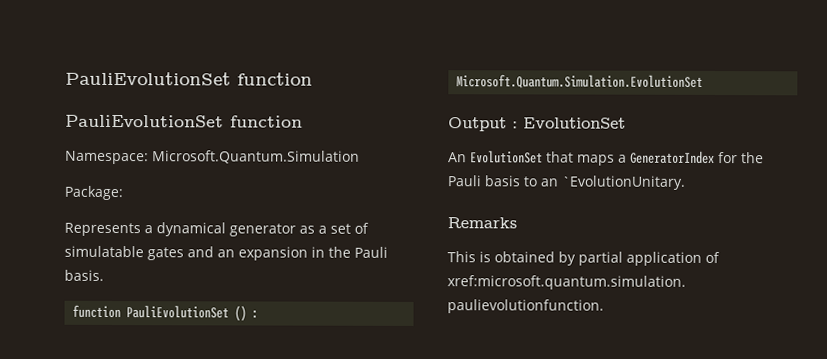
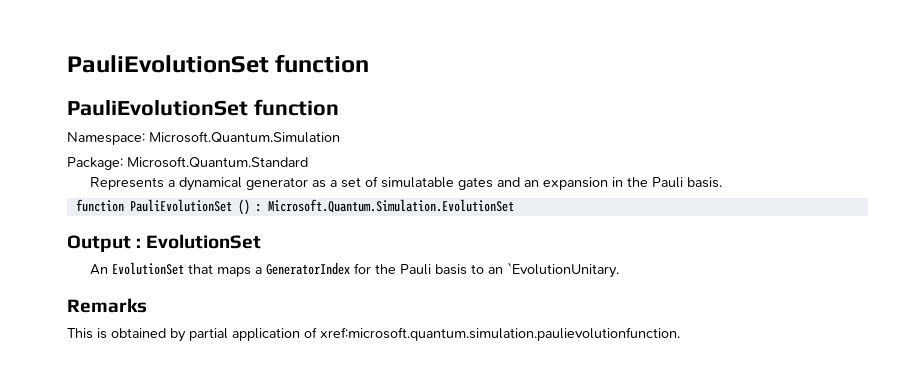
(123, 193) none -> [127,156,308,168] Microsoft.Quantum.Standard

